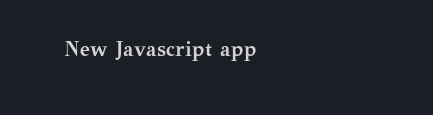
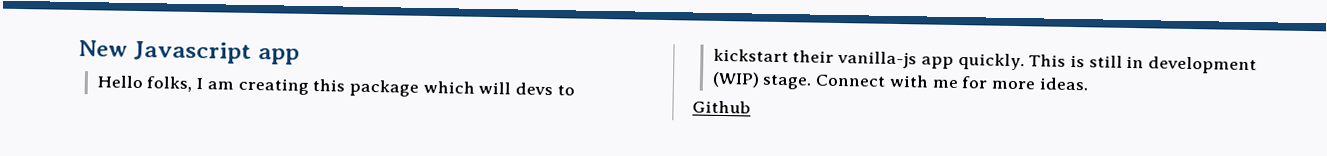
(257, 53) none -> [96,75,575,97] [712,48,1258,75] [711,71,1089,91] [692,100,751,114] // Hello folks, I am creating this package which will devs to kickstart their vanilla-js app quickly. This is still in development (WIP) stage. Connect with me for more ideas. // Github

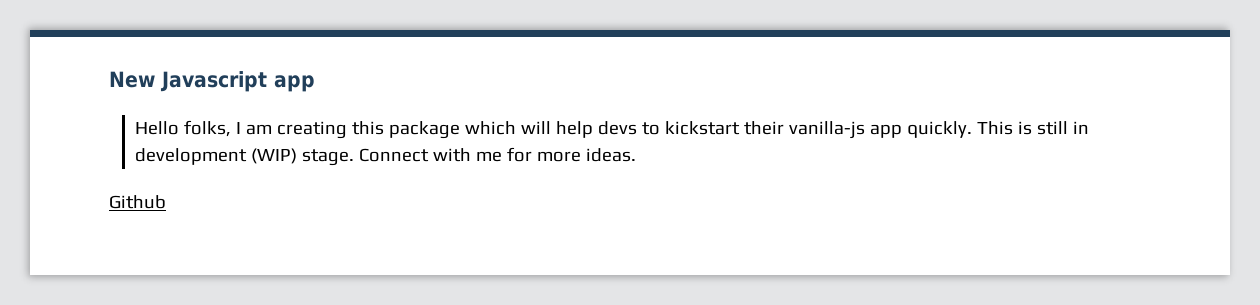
(512, 88) none -> [556,121,594,138] help

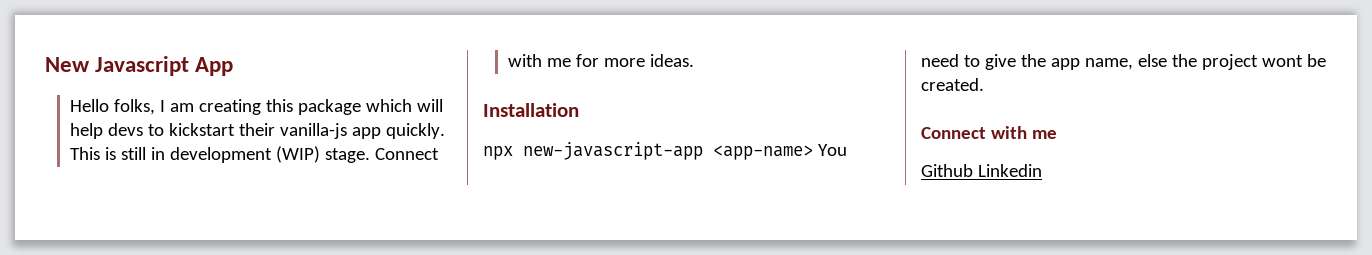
[274,75,315,92] app -> [195,57,234,76] App
(637, 155) none -> [483,103,579,117] [483,142,847,160] [921,54,1326,70] [921,78,984,91] [921,126,1057,139] // Installation // npx new-javascript-app <app-name> You need to give the app name, else the project wont be created. // Connect with me
(166, 202) none -> [977,164,1042,177] Linkedin

